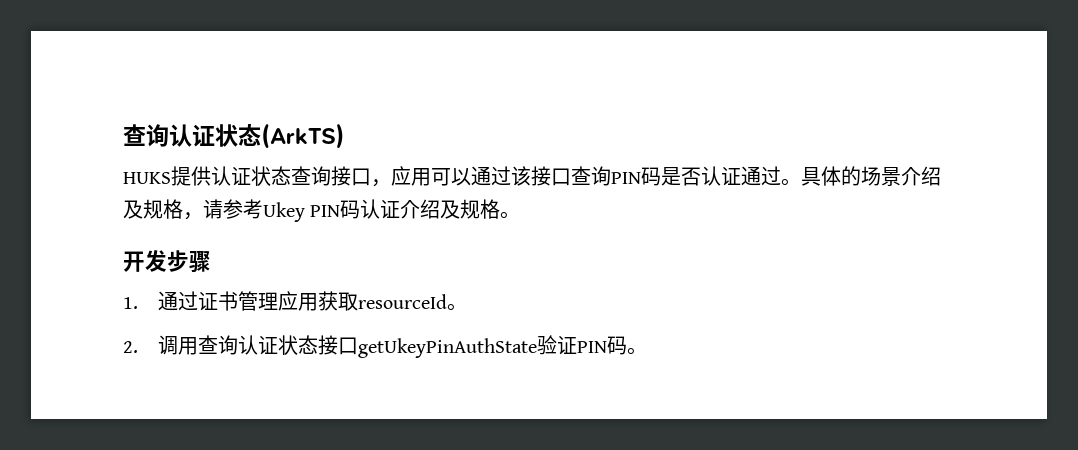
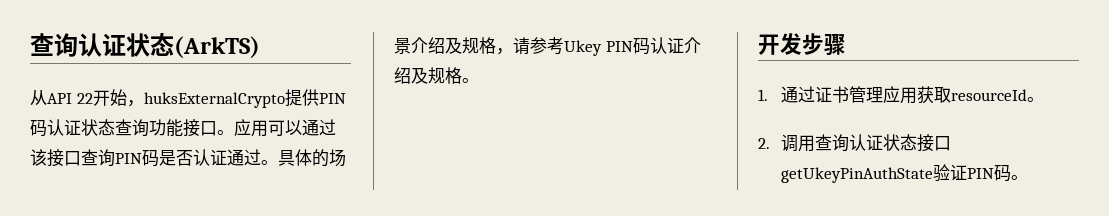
[123,166,211,186] HUKS提供 -> [30,89,346,108] [30,119,47,137] 从API 22开始，huksExternalCrypto提供PIN码
[331,166,391,187] 接口， -> [149,119,234,137] 功能接口。

